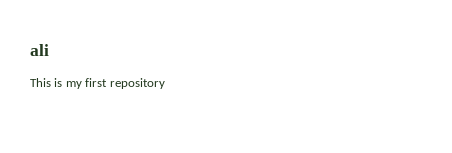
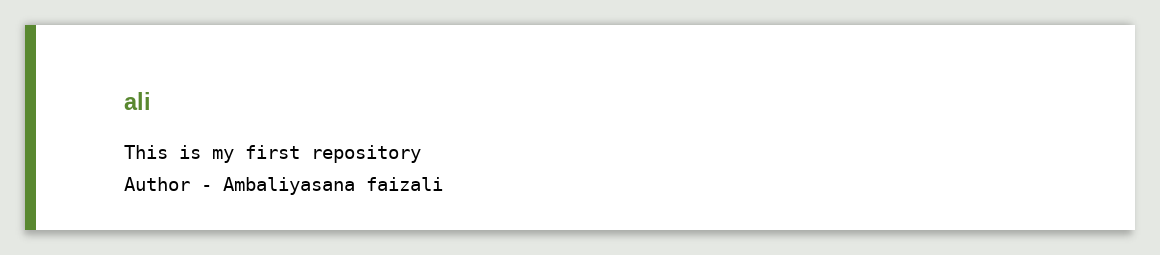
(165, 83) none -> [124,177,443,195] // Author - Ambaliyasana faizali

